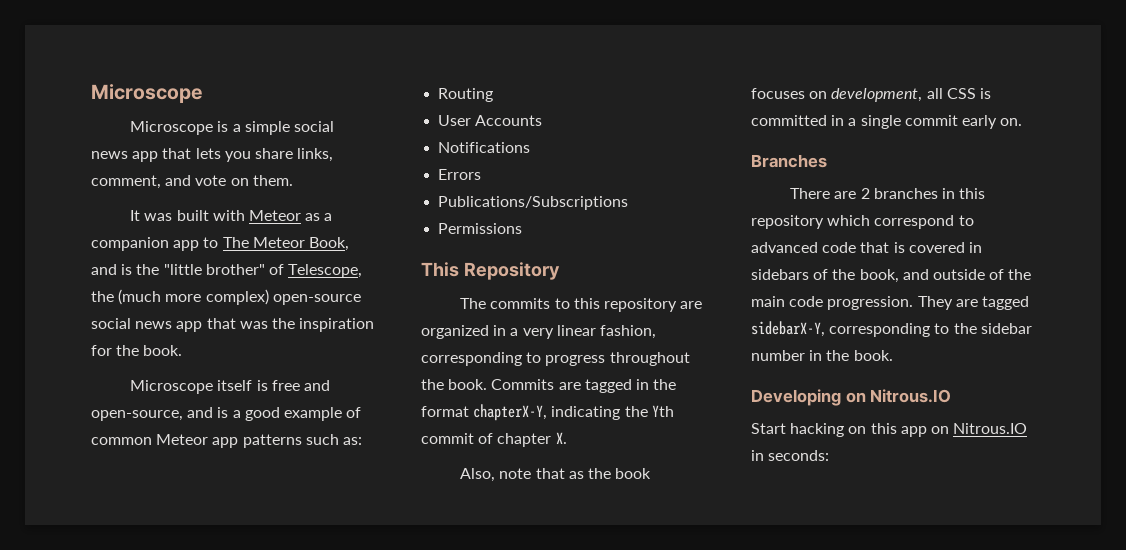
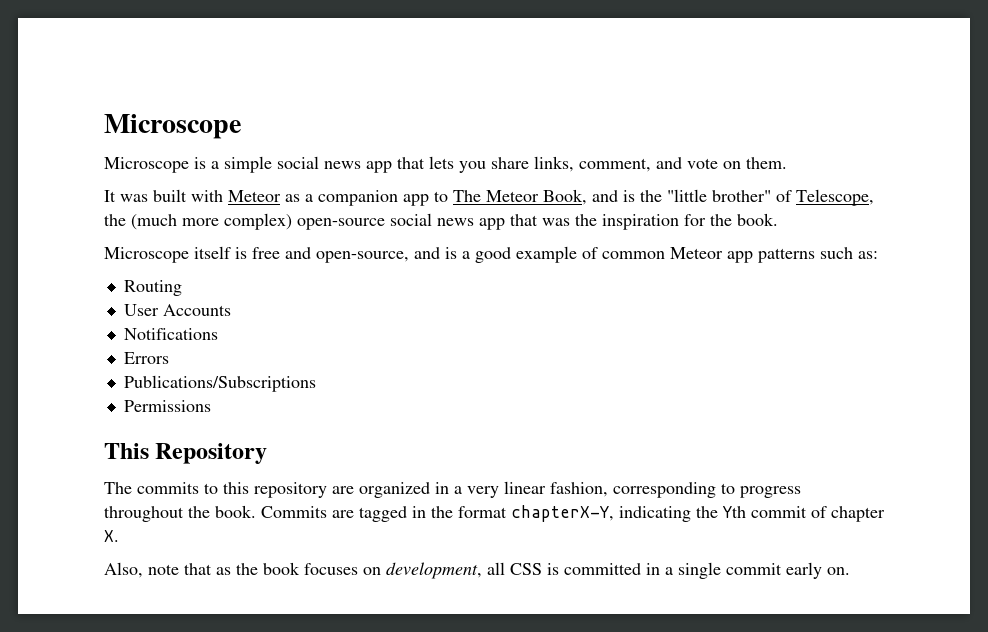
[751,154,827,168] [790,188,986,199] [751,215,974,229] [751,242,982,253] [751,269,1032,283] [751,296,1029,310] [751,321,1032,337] [751,350,893,361] [751,389,952,406] [751,423,1028,437] [751,450,830,461] // Branches // There are 2 branches in this repository which correspond to advanced code that is covered in sidebars of the book, and outside of the main code progression. They are tagged sidebarX-Y, corresponding to the sidebar number in the book. // Developing on Nitrous.IO // Start hacking on this app on Nitrous.IO in seconds: -> (850, 571) none

